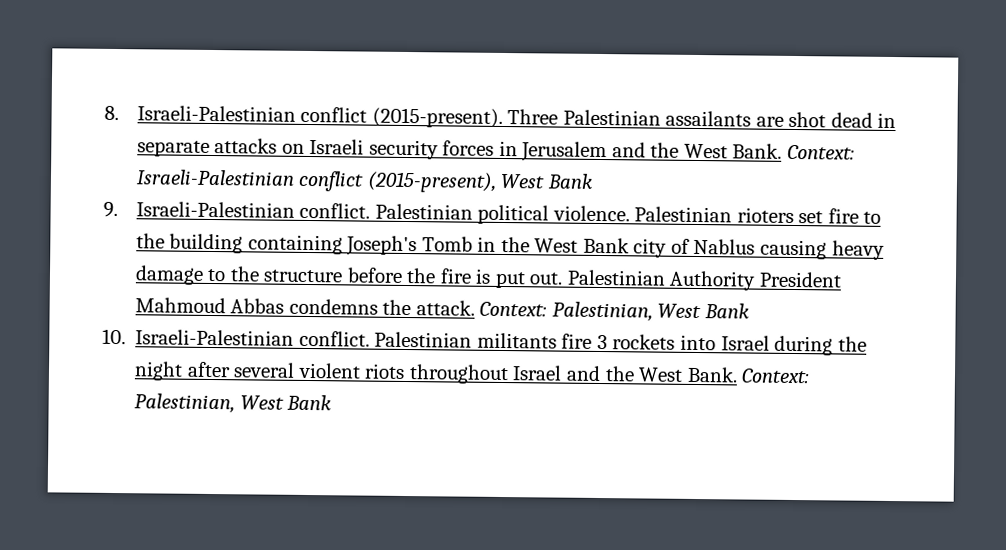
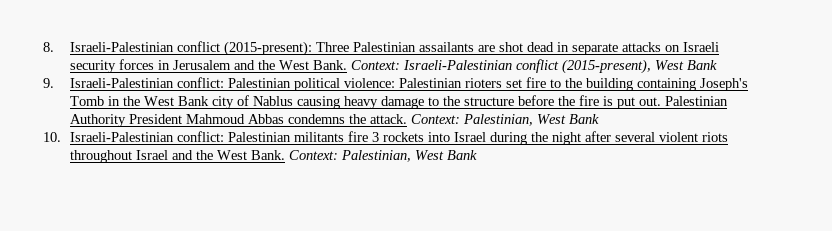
[371,107,503,128] (2015-present). -> [224,41,313,56] (2015-present):
[299,202,371,219] conflict. -> [177,77,225,88] conflict:
[552,205,630,222] violence. -> [344,78,396,88] violence:
[298,330,370,347] conflict. -> [177,131,225,142] conflict:

